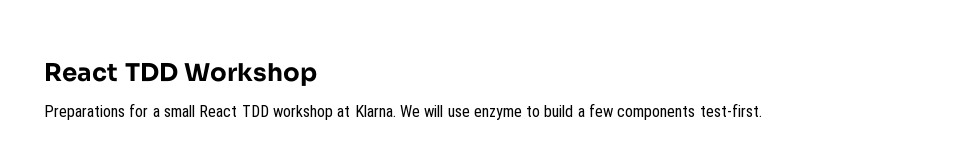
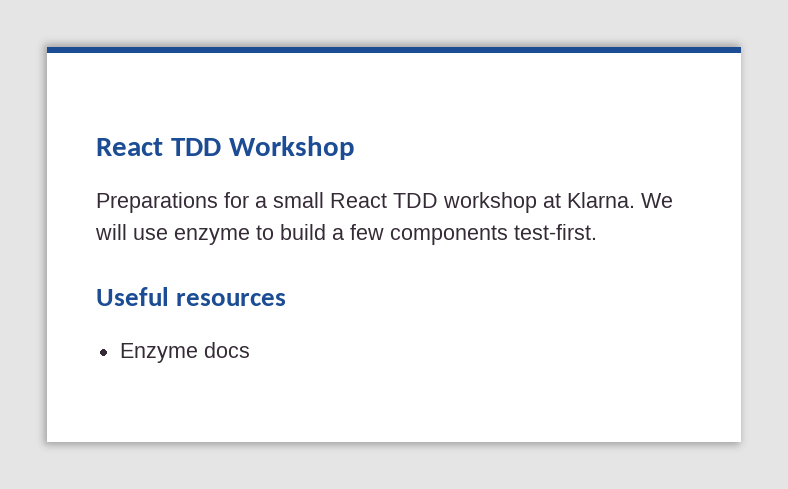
(762, 110) none -> [96,287,287,306] [119,342,250,363] // Useful resources // Enzyme docs

